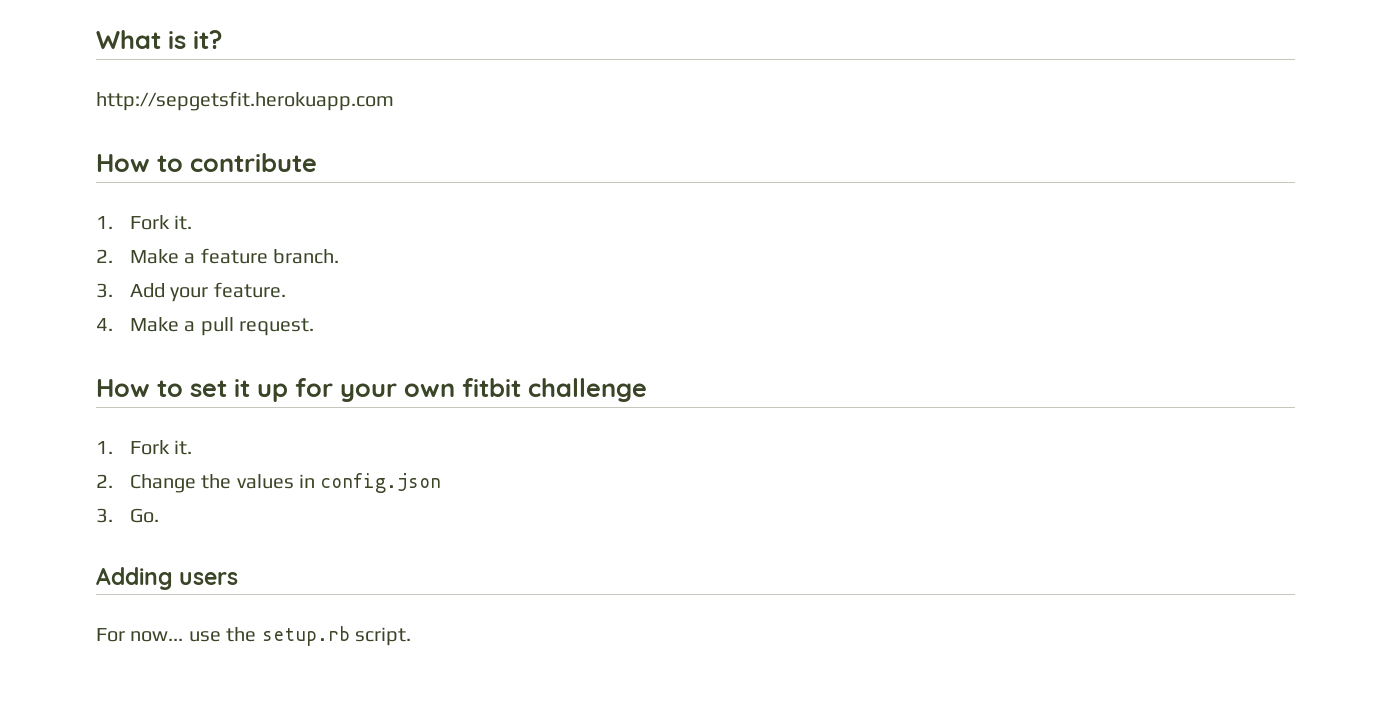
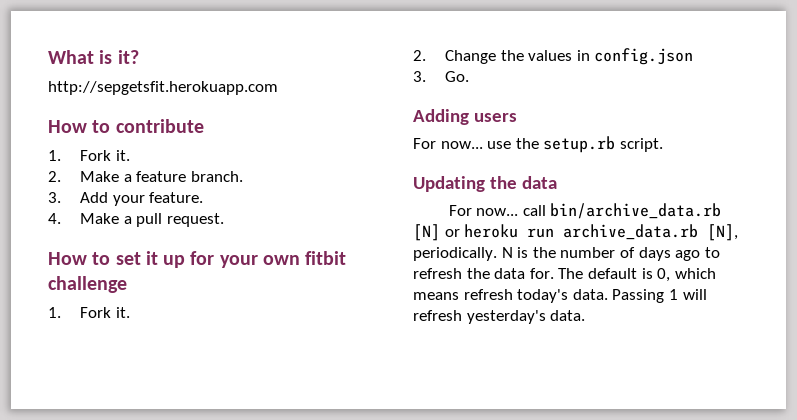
(411, 636) none -> [413,176,557,192] [448,203,722,219] [413,224,739,241] [413,247,720,261] [413,268,716,282] [413,289,707,303] [413,310,586,324] // Updating the data // For now... call bin/archive_data.rb [N] or heroku run archive_data.rb [N], periodically. N is the number of days ago to refresh the data for. The default is 0, which means refresh today's data. Passing 1 will refresh yesterday's data.

